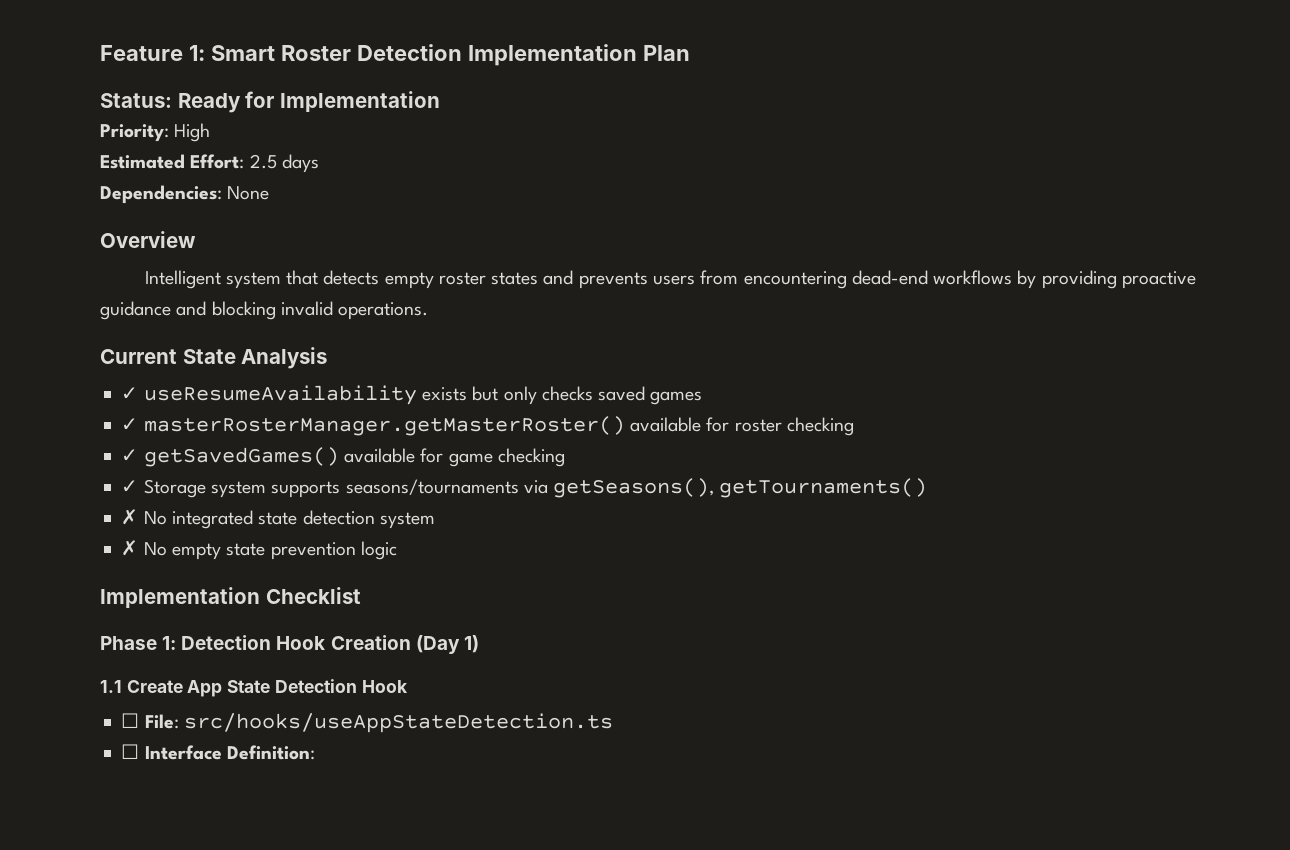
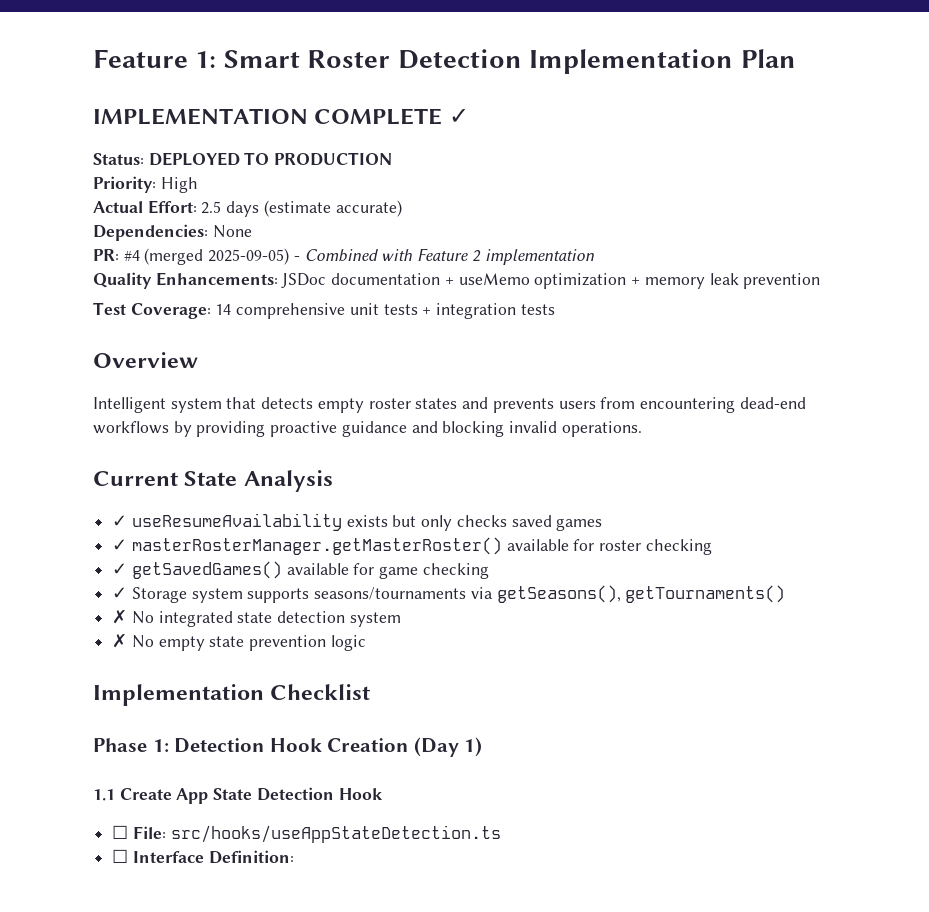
[100,91,440,113] Status: Ready for Implementation -> [93,108,469,125] [93,152,393,166] IMPLEMENTATION COMPLETE ✓ // Status: DEPLOYED TO PRODUCTION
[100,154,185,169] Estimated -> [93,201,143,213] Actual
(319, 163) none -> [263,200,402,217] (estimate accurate)
(270, 193) none -> [93,248,595,265] [93,272,821,289] [93,302,555,319] // PR: #4 (merged 2025-09-05) - Combined with Feature 2 implementation // Quality Enhancements: JSDoc documentation + useMemo optimization + memory leak prevention // Test Coverage: 14 comprehensive unit tests + integration tests

